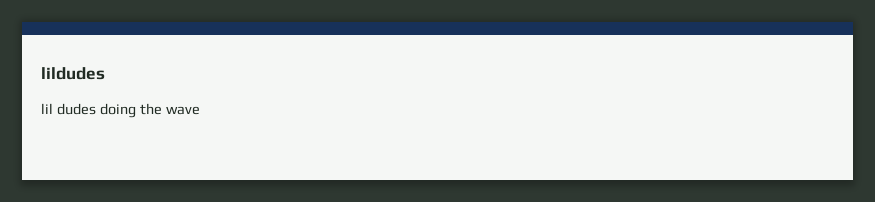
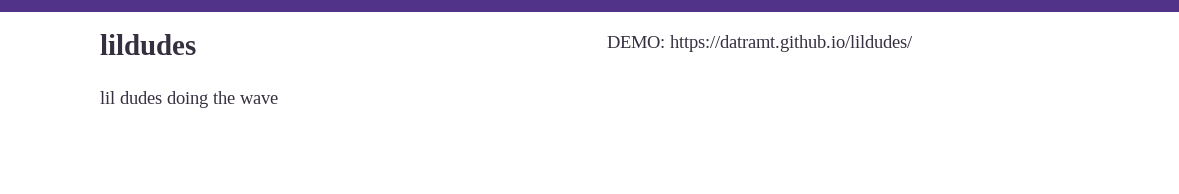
(200, 110) none -> [607,35,913,52] // DEMO: https://datramt.github.io/lildudes/

